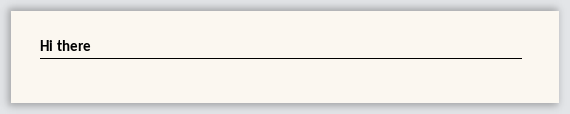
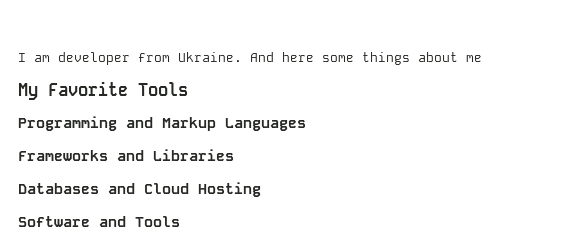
[40,40,91,51] Hi there -> [18,52,482,65] [18,81,188,100] [18,116,306,131] [18,149,234,161] [18,182,261,197] [18,216,180,227] I am developer from Ukraine. And here some things about me // My Favorite Tools // Programming and Markup Languages // Frameworks and Libraries // Databases and Cloud Hosting // Software and Tools

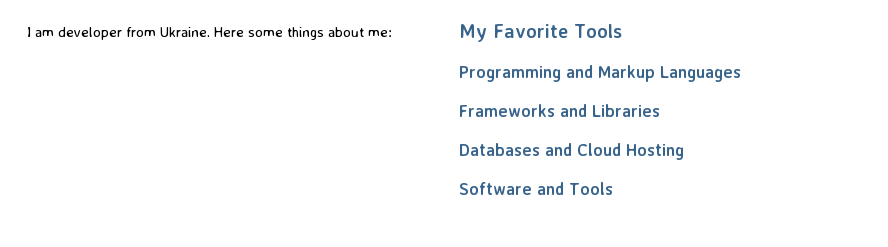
[250,52,314,62] And here -> [214,27,244,37] Here
[466,55,482,62] me -> [368,30,392,37] me:

